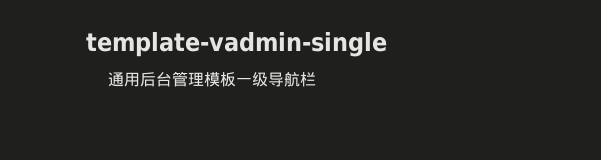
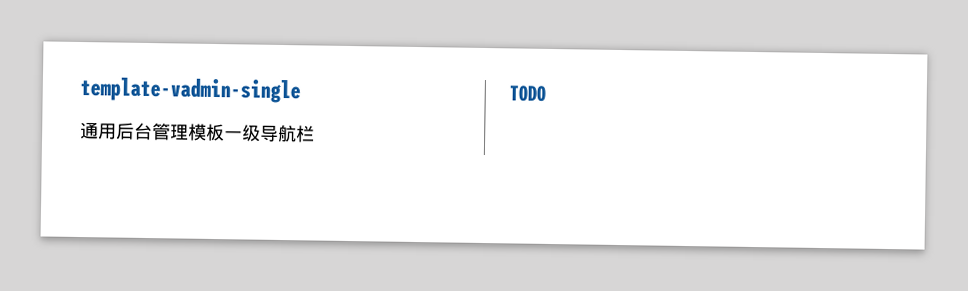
(317, 79) none -> [509,85,546,102] // TODO

